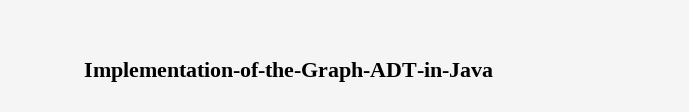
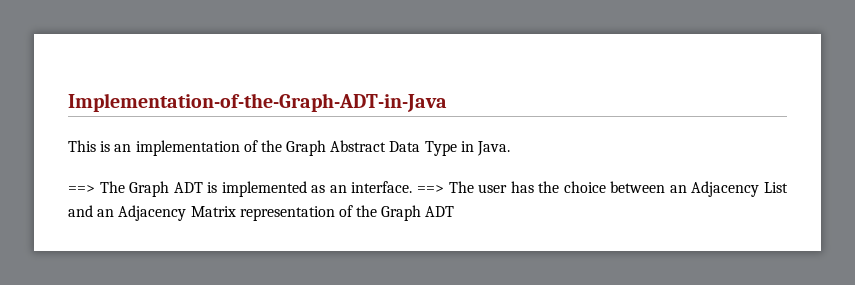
(493, 72) none -> [68,140,511,156] [68,181,788,197] [68,205,455,221] // This is an implementation of the Graph Abstract Data Type in Java. // ==> The Graph ADT is implemented as an interface. ==> The user has the choice between an Adjacency List and an Adjacency Matrix representation of the Graph ADT

